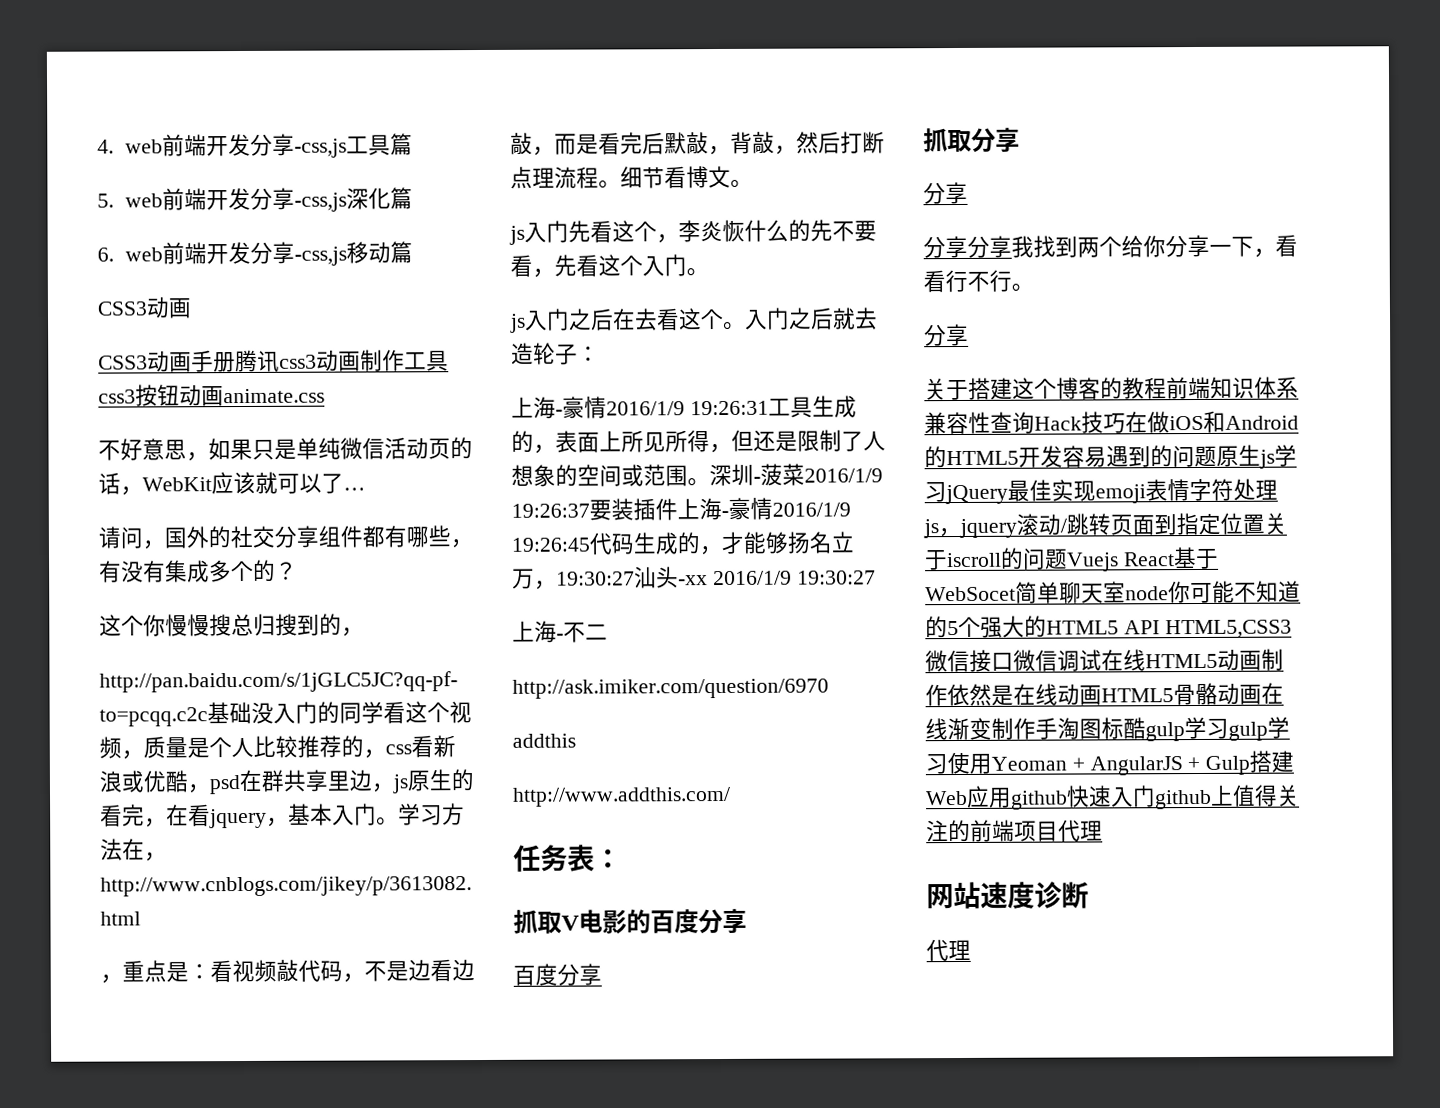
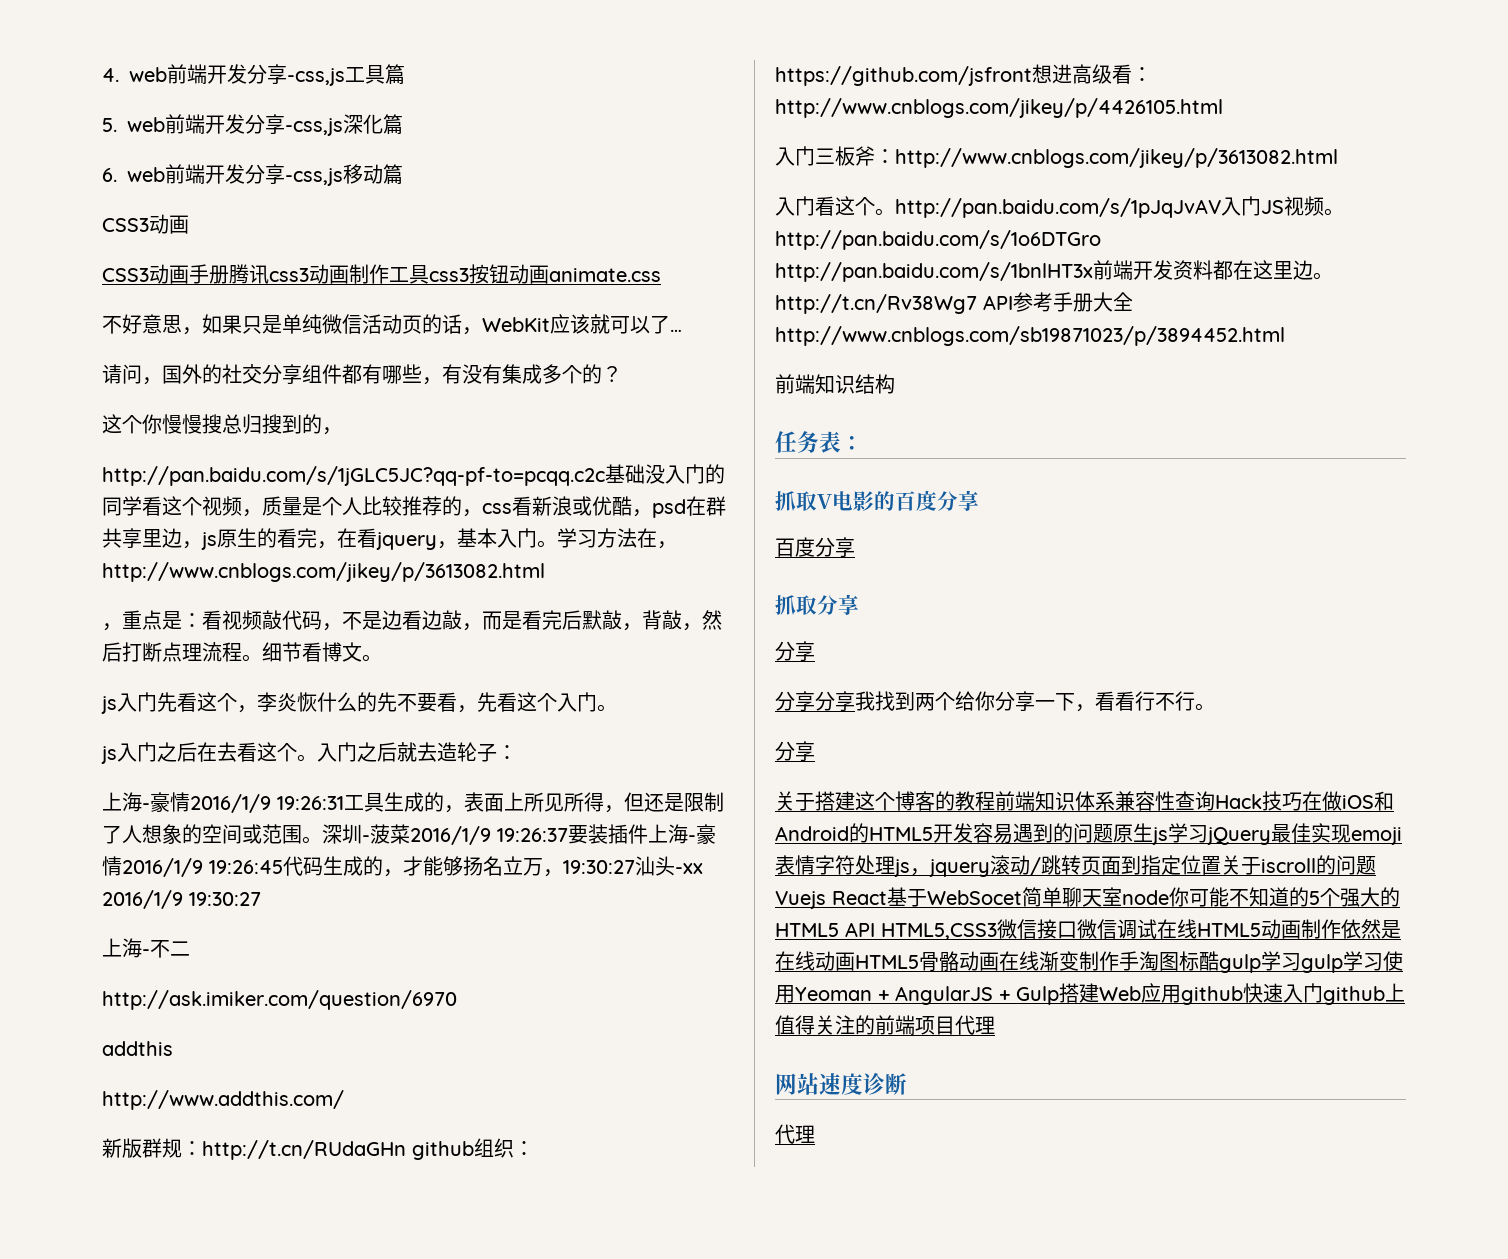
(731, 796) none -> [102,1138,534,1160] [775,64,1152,86] [775,98,1223,118] [775,146,1338,168] [775,196,1344,218] [775,230,1101,250] [775,260,1333,282] [775,292,1133,314] [775,326,1285,346] [775,374,895,394] // 新版群规：http://t.cn/RUdaGHn github组织：https://github.com/jsfront想进高级看：http://www.cnblogs.com/jikey/p/4426105.html // 入门三板斧：http://www.cnblogs.com/jikey/p/3613082.html // 入门看这个。http://pan.baidu.com/s/1pJqJvAV入门JS视频。http://pan.baidu.com/s/1o6DTGro http://pan.baidu.com/s/1bnlHT3x前端开发资料都在这里边。http://t.cn/Rv38Wg7 API参考手册大全http://www.cnblogs.com/sb19871023/p/3894452.html // 前端知识结构

